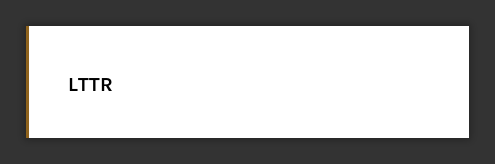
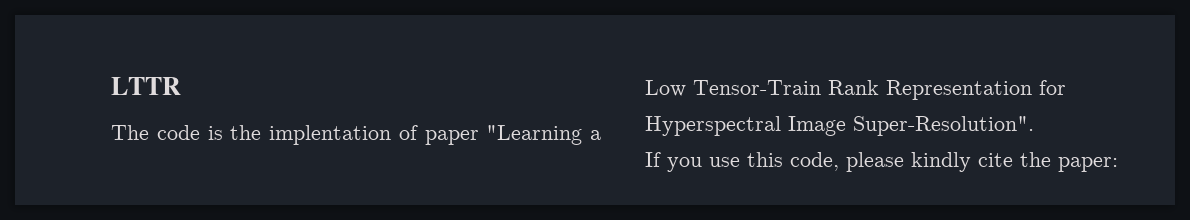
(113, 84) none -> [111,125,601,145] [645,80,1066,100] [645,116,1034,136] [645,152,1118,172] // The code is the implentation of paper "Learning a Low Tensor-Train Rank Representation for Hyperspectral Image Super-Resolution". // If you use this code, please kindly cite the paper:

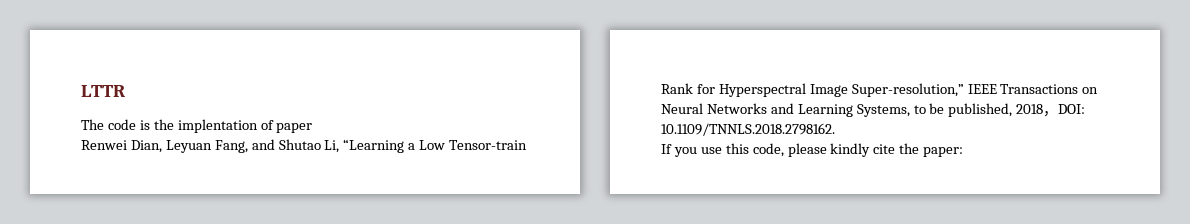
[486,125,601,145] [645,80,1066,100] [645,116,1034,136] "Learning a Low Tensor-Train Rank Representation for Hyperspectral Image Super-Resolution". -> [81,139,528,153] [661,83,1099,97] [661,103,1086,117] [661,123,835,136] // Renwei Dian, Leyuan Fang, and Shutao Li, “Learning a Low Tensor-train Rank for Hyperspectral Image Super-resolution,” IEEE Transactions on Neural Networks and Learning Systems, to be published, 2018，DOI: 10.1109/TNNLS.2018.2798162.

